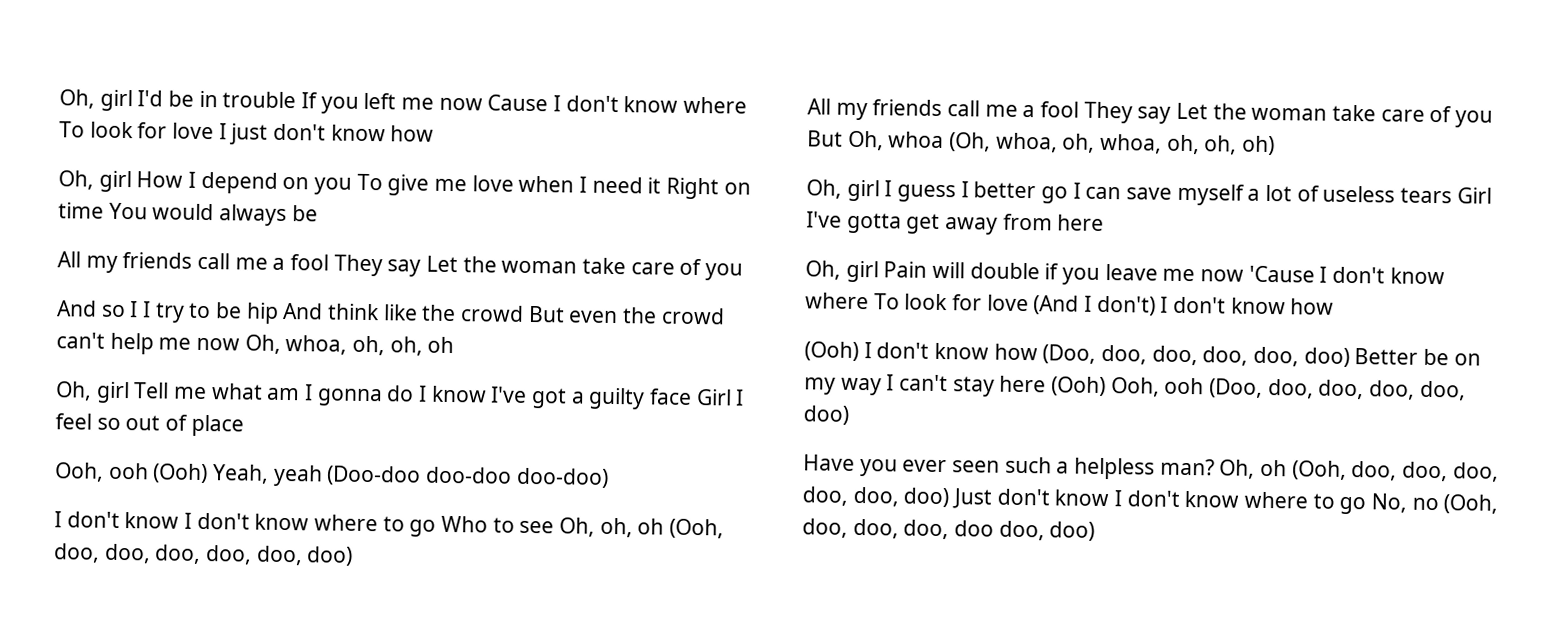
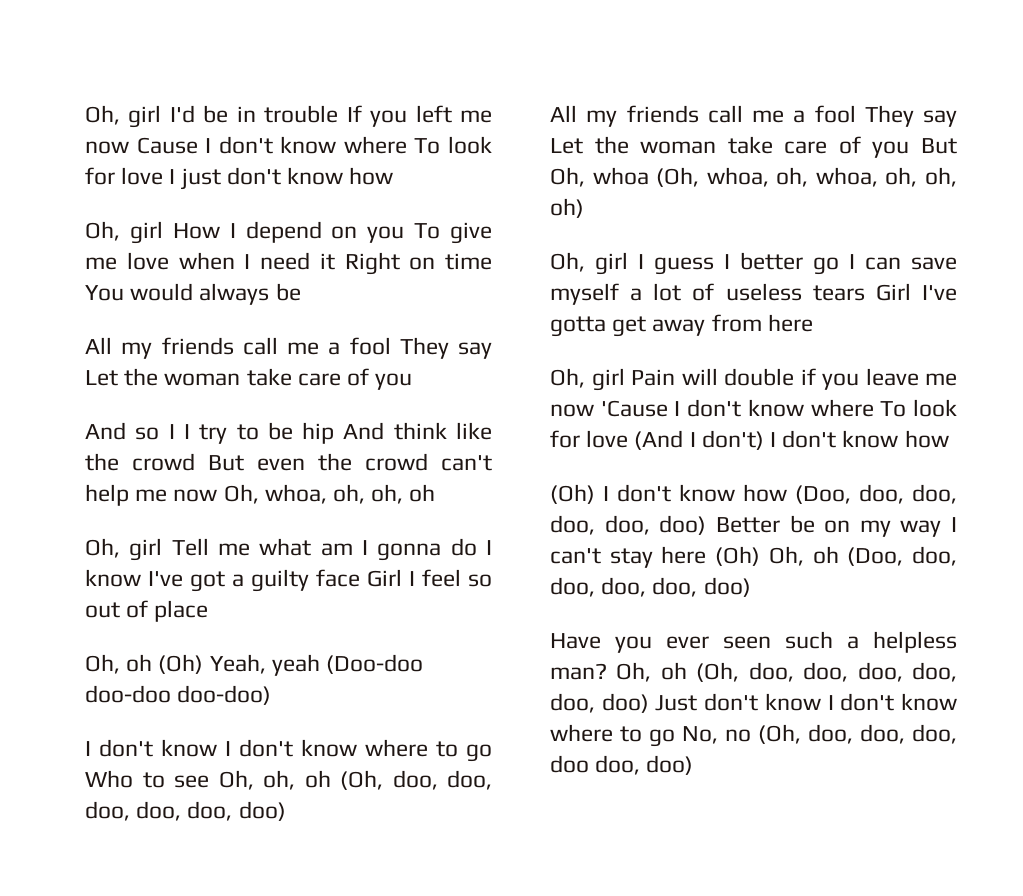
[54,462,209,484] Ooh, ooh (Ooh) -> [85,654,204,674] Oh, oh (Oh)
[669,518,725,539] (Ooh, -> [340,770,383,790] (Oh,
[804,341,859,361] (Ooh) -> [550,484,595,504] (Oh)
[1051,376,1205,397] (Ooh) Ooh, ooh -> [715,546,839,566] (Oh) Oh, oh
[1291,460,1347,480] (Ooh, -> [696,662,740,682] (Oh,
[1443,494,1499,514] (Ooh, -> [758,724,801,744] (Oh,

